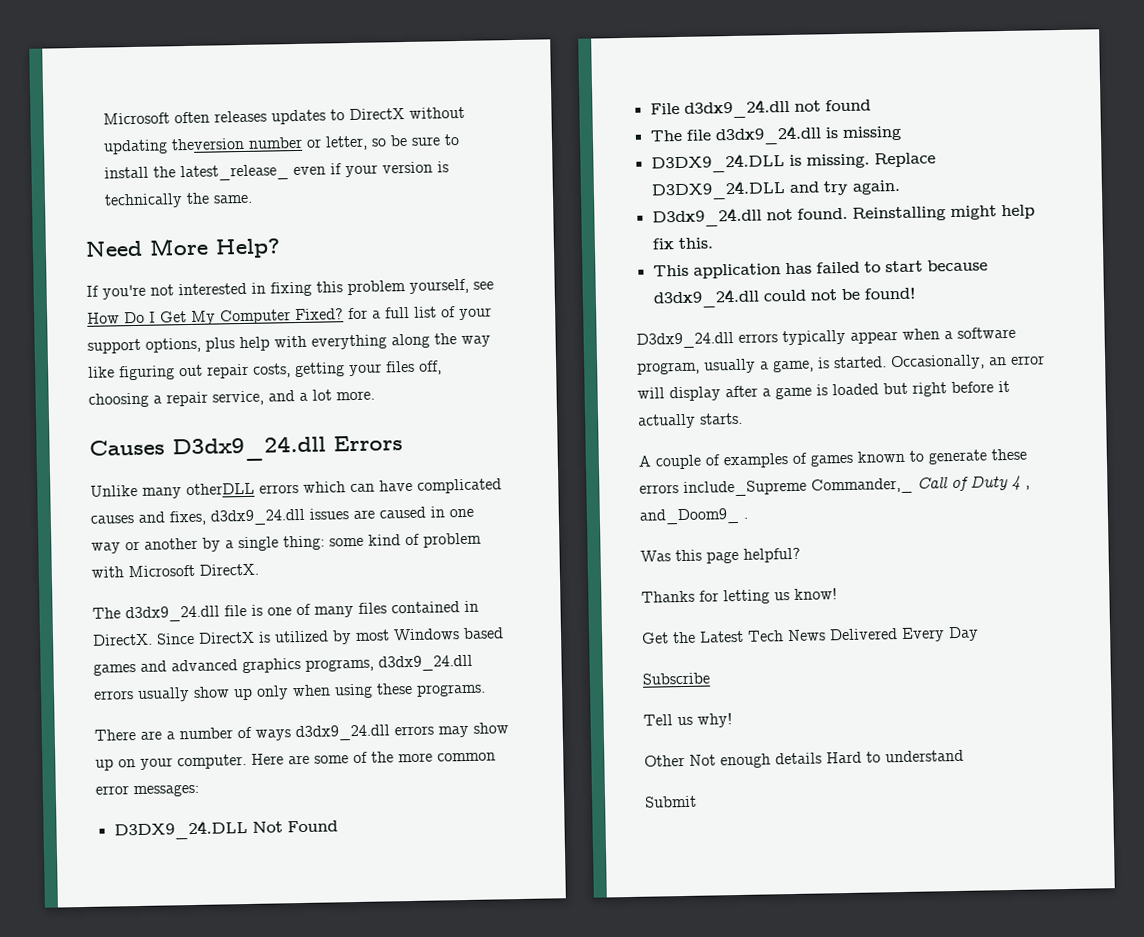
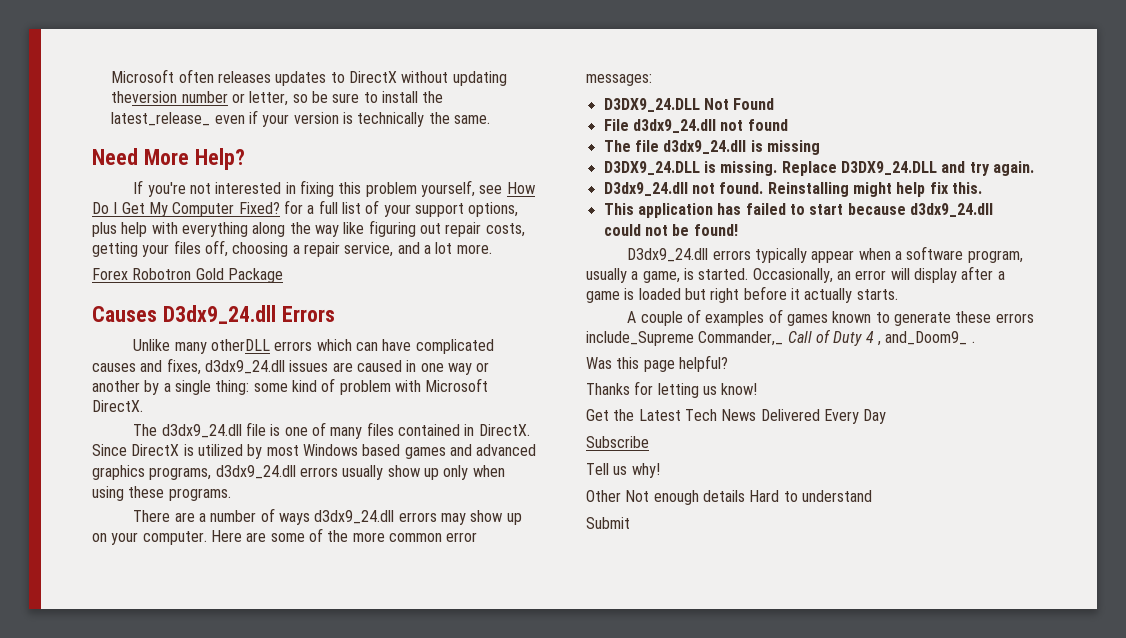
(375, 395) none -> [92,268,283,283] // Forex Robotron Gold Package

